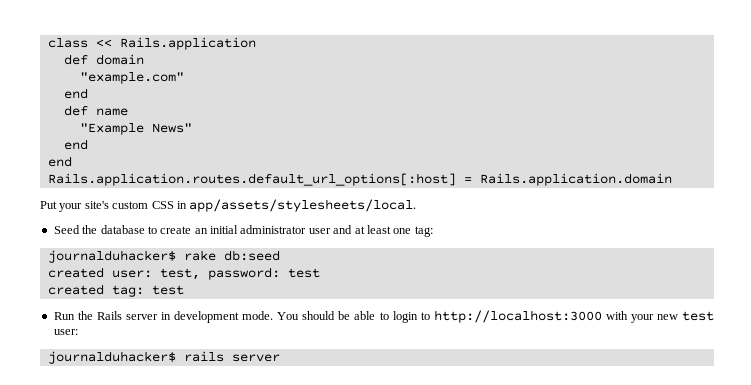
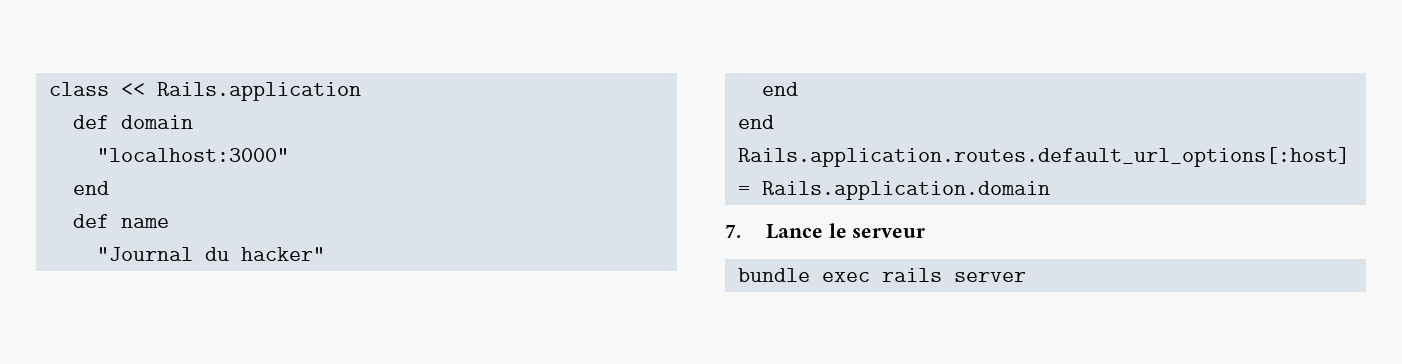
[79,72,184,84] "example.com" -> [96,148,289,162] "localhost:3000"
[79,123,192,135] "Example News" -> [96,247,325,261] "Journal du hacker"
[40,199,417,212] [53,225,433,237] [47,250,280,263] [47,267,320,280] [47,284,184,297] [53,310,715,323] [53,329,78,335] [47,351,176,364] Put your site's custom CSS in app/assets/stylesheets/local. // Seed the database to create an initial administrator user and at least one tag: // journalduhacker$ rake db:seed // created user: test, password: test // created tag: test // Run the Rails server in development mode. You should be able to login to http://localhost:3000 with your new test user: // journalduhacker$ -> [725,223,926,239] [737,268,870,282] 7. Lance le serveur // bundle exec

